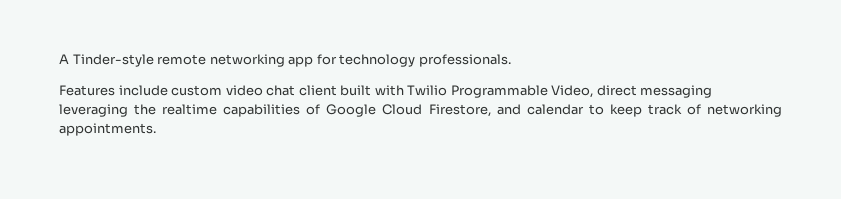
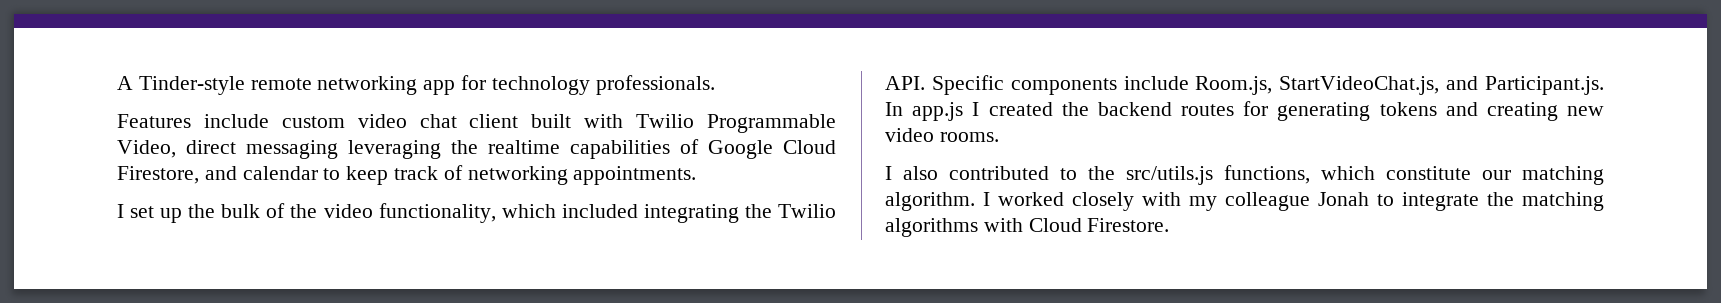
(156, 129) none -> [117,203,836,223] [885,75,1604,95] [885,101,1604,121] [885,128,999,142] [885,165,1604,185] [885,192,1604,211] [885,218,1170,237] // I set up the bulk of the video functionality, which included integrating the Twilio API. Specific components include Room.js, StartVideoChat.js, and Participant.js. In app.js I created the backend routes for generating tokens and creating new video rooms. // I also contributed to the src/utils.js functions, which constitute our matching algorithm. I worked closely with my colleague Jonah to integrate the matching algorithms with Cloud Firestore.

